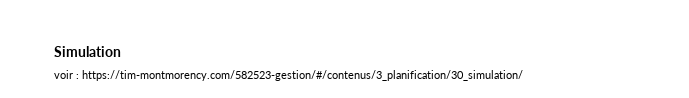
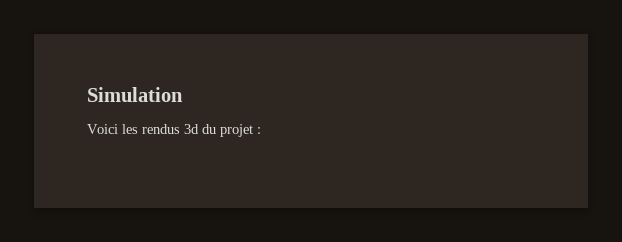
[54,70,523,81] voir : https://tim-montmorency.com/582523-gestion/#/contenus/3_planification/30_simulation/ -> [87,124,261,137] Voici les rendus 3d du projet :

